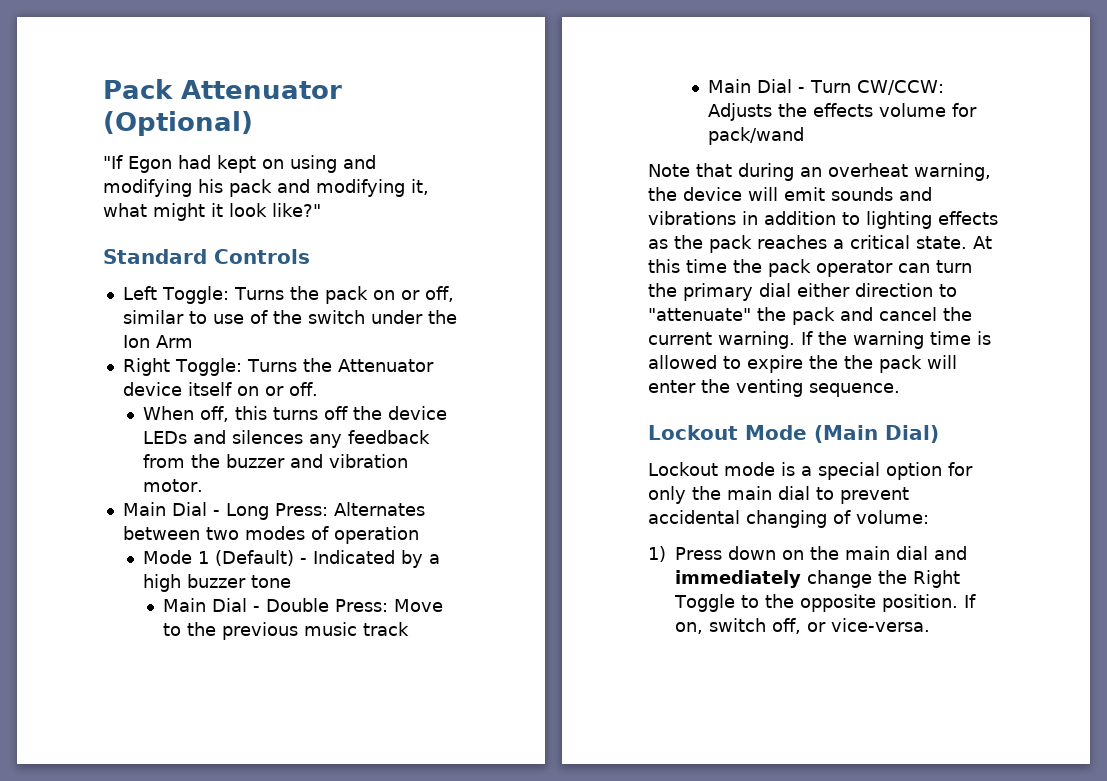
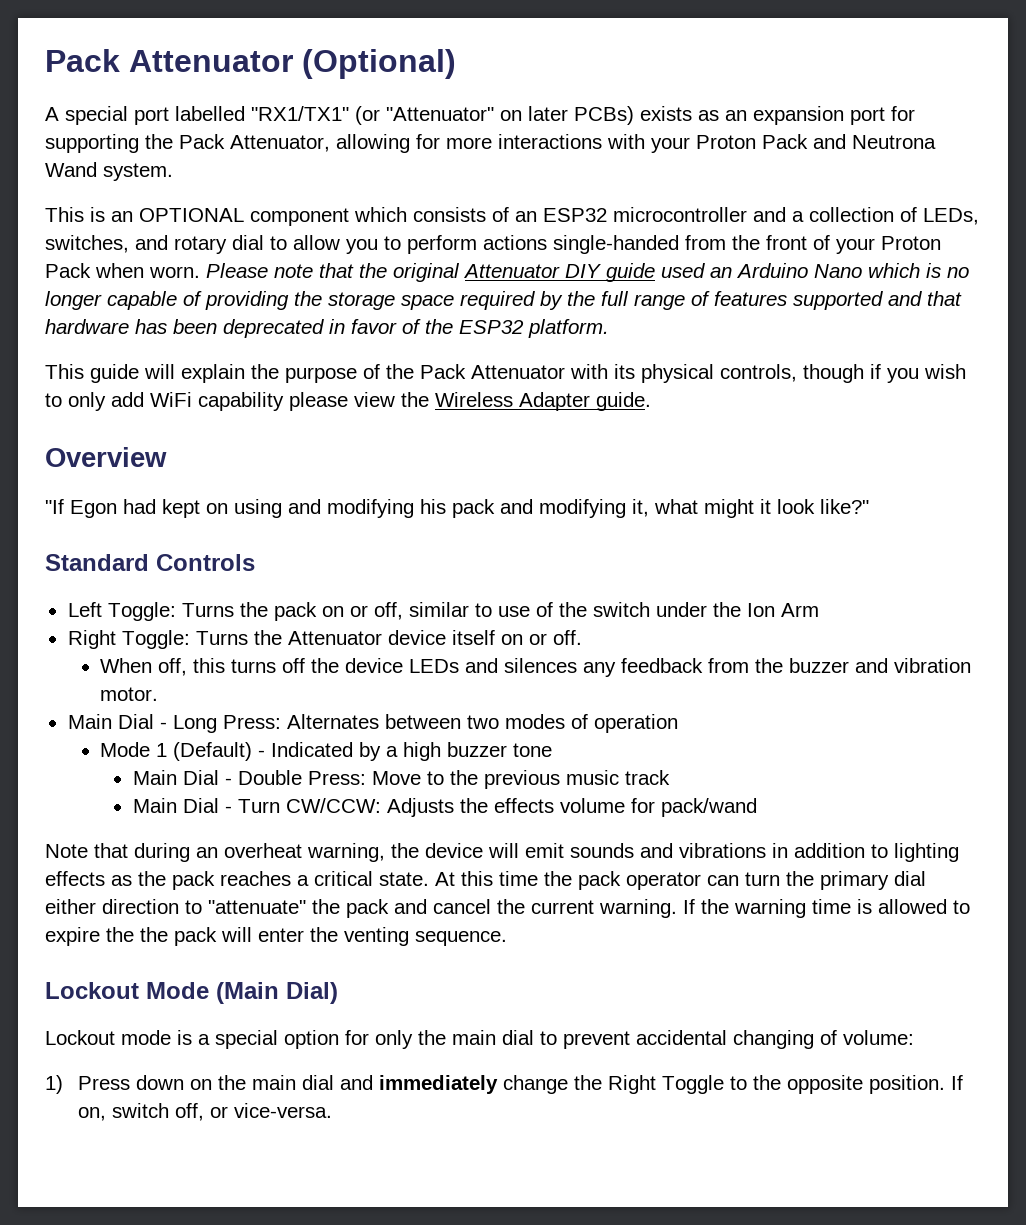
(253, 123) none -> [45,106,915,125] [45,134,936,153] [45,162,173,181] [45,207,979,226] [45,235,941,254] [45,263,969,282] [45,291,962,310] [45,319,609,338] [45,364,966,383] [45,392,651,411] [45,447,167,467] // A special port labelled "RX1/TX1" (or "Attenuator" on later PCBs) exists as an expansion port for supporting the Pack Attenuator, allowing for more interactions with your Proton Pack and Neutrona Wand system. // This is an OPTIONAL component which consists of an ESP32 microcontroller and a collection of LEDs, switches, and rotary dial to allow you to perform actions single-handed from the front of your Proton Pack when worn. Please note that the original Attenuator DIY guide used an Arduino Nano which is no longer capable of providing the storage space required by the full range of features supported and that hardware has been deprecated in favor of the ESP32 platform. // This guide will explain the purpose of the Pack Attenuator with its physical controls, though if you wish to only add WiFi capability please view the Wireless Adapter guide. // Overview

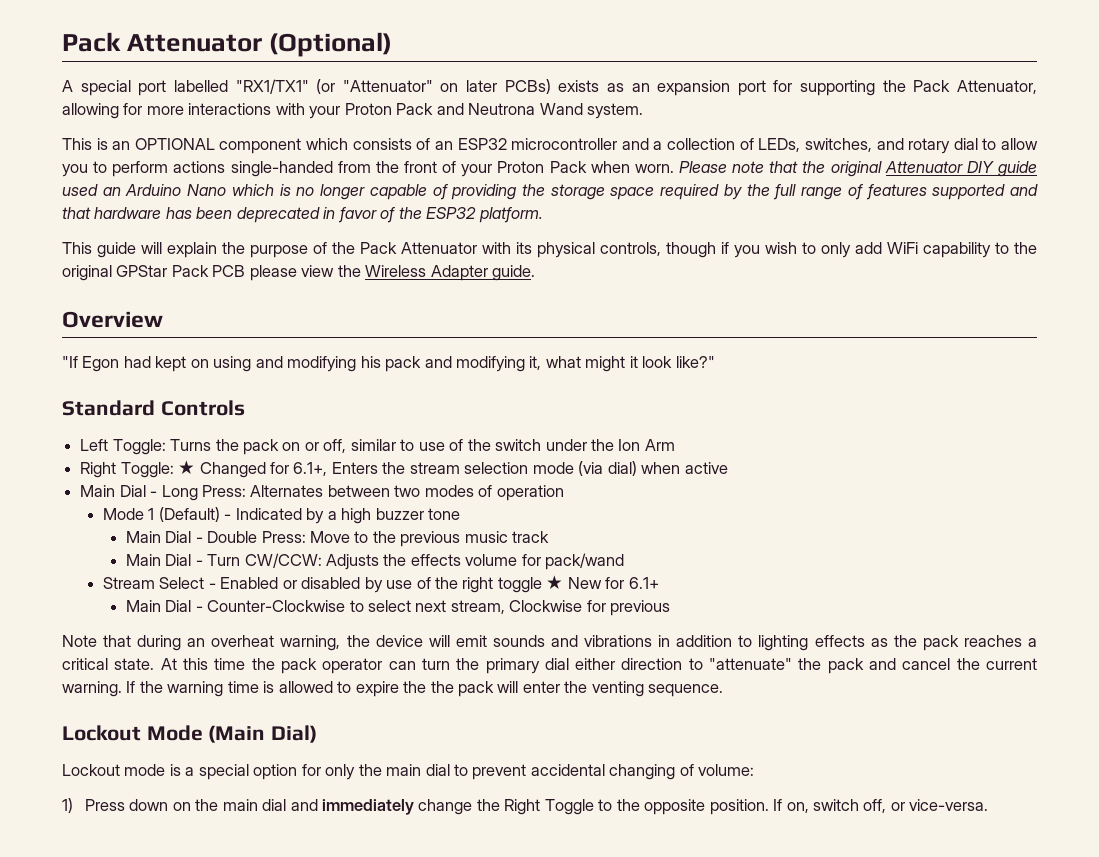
(284, 401) none -> [995,242,1037,254] [62,265,246,281] to the original GPStar Pack PCB
[195,630,582,645] [100,658,972,677] [100,687,159,701] Turns the Attenuator device itself on or off. // When off, this turns off the device LEDs and silences any feedback from the buzzer and vibration motor. -> [178,460,728,478] ★ Changed for 6.1+, Enters the stream selection mode (via dial) when active
(757, 807) none -> [102,575,659,593] [125,600,671,616] // Stream Select - Enabled or disabled by use of the right toggle ★ New for 6.1+ // Main Dial - Counter-Clockwise to select next stream, Clockwise for previous

